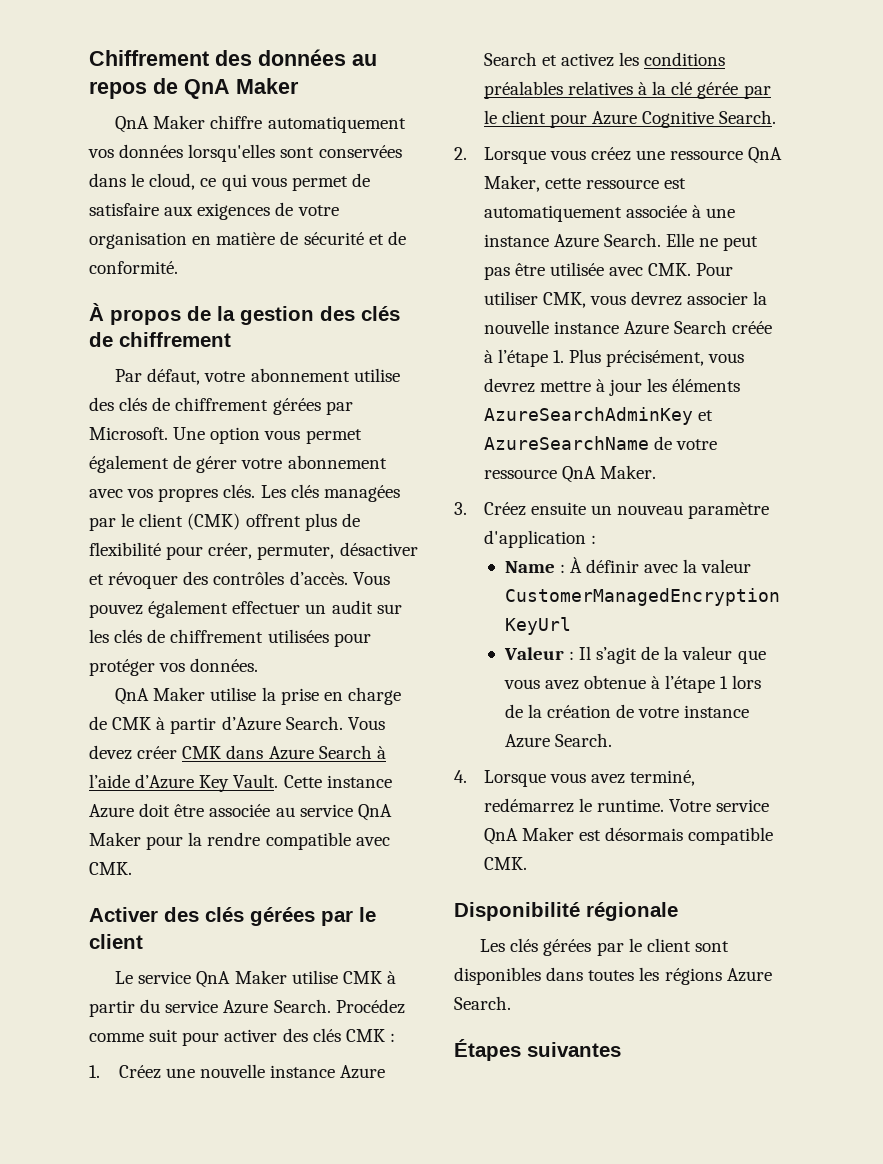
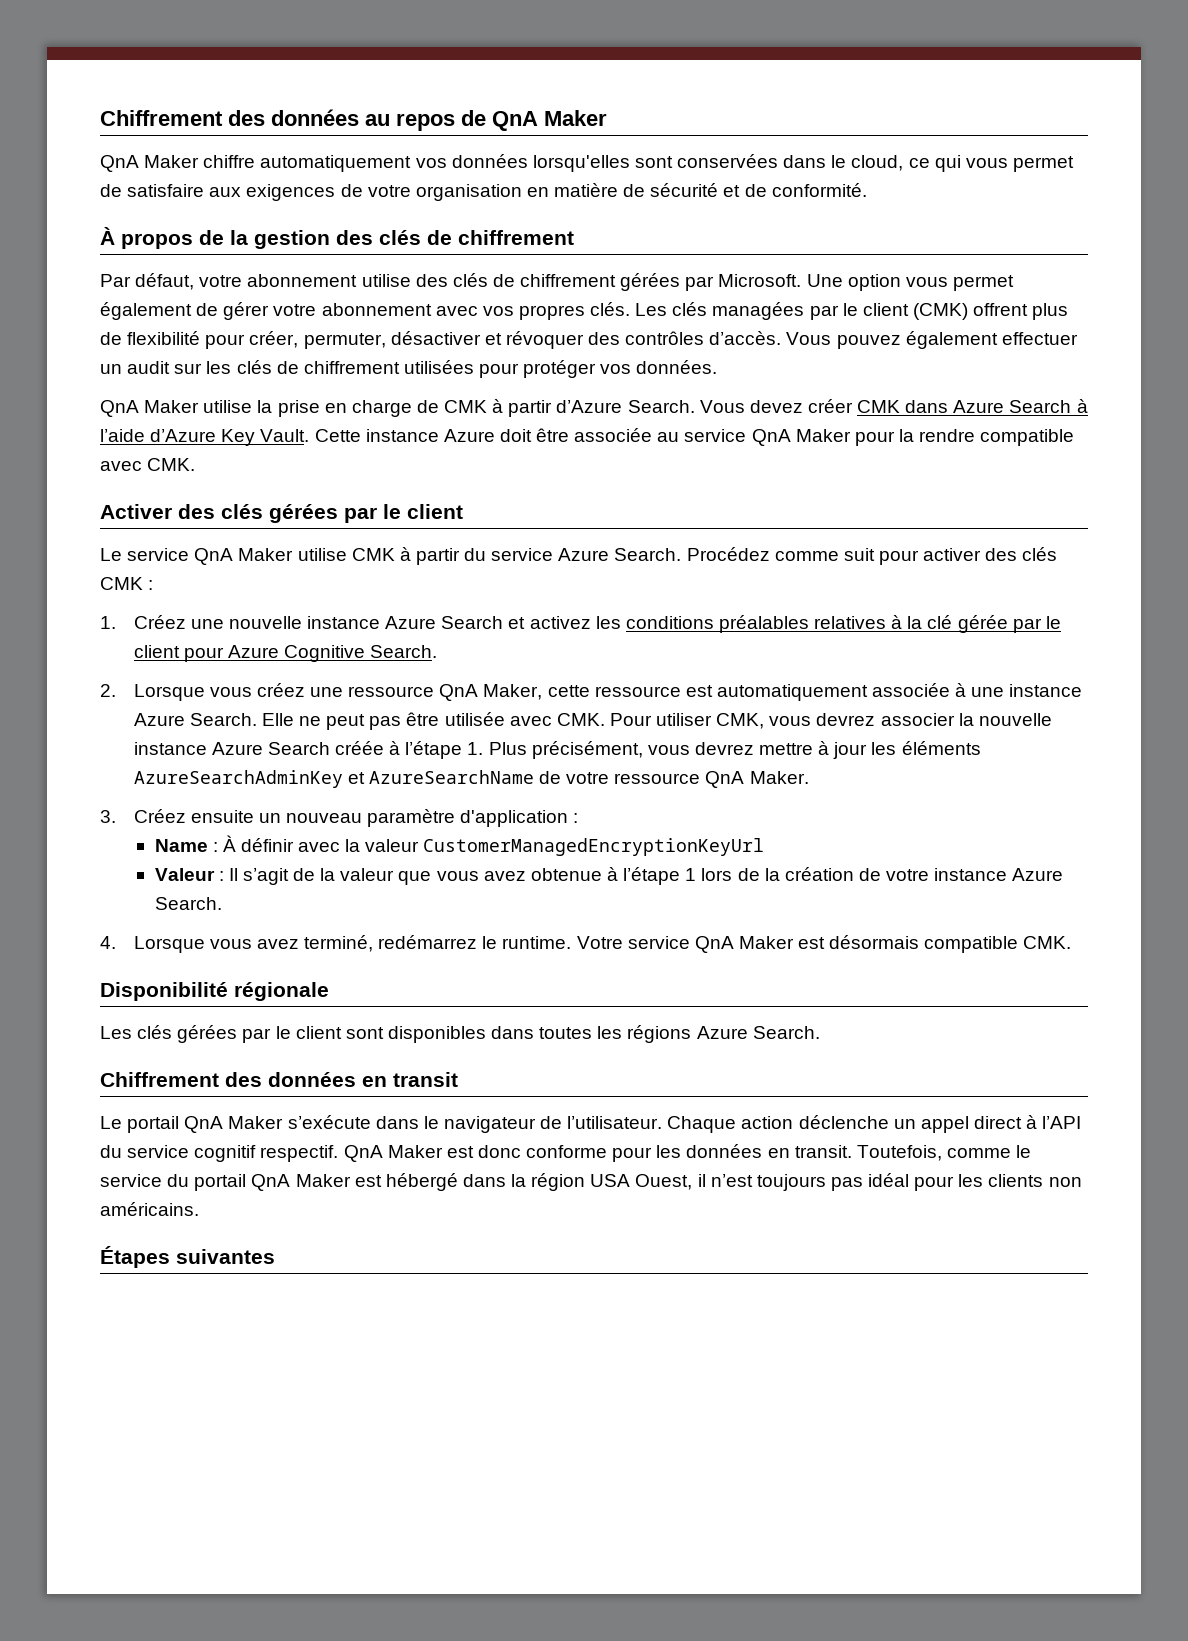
(511, 1003) none -> [100,1072,458,1087] [100,1115,1082,1133] [100,1144,1032,1162] [100,1173,1082,1191] [100,1202,199,1216] // Chiffrement des données en transit // Le portail QnA Maker s’exécute dans le navigateur de l’utilisateur. Chaque action déclenche un appel direct à l’API du service cognitif respectif. QnA Maker est donc conforme pour les données en transit. Toutefois, comme le service du portail QnA Maker est hébergé dans la région USA Ouest, il n’est toujours pas idéal pour les clients non américains.

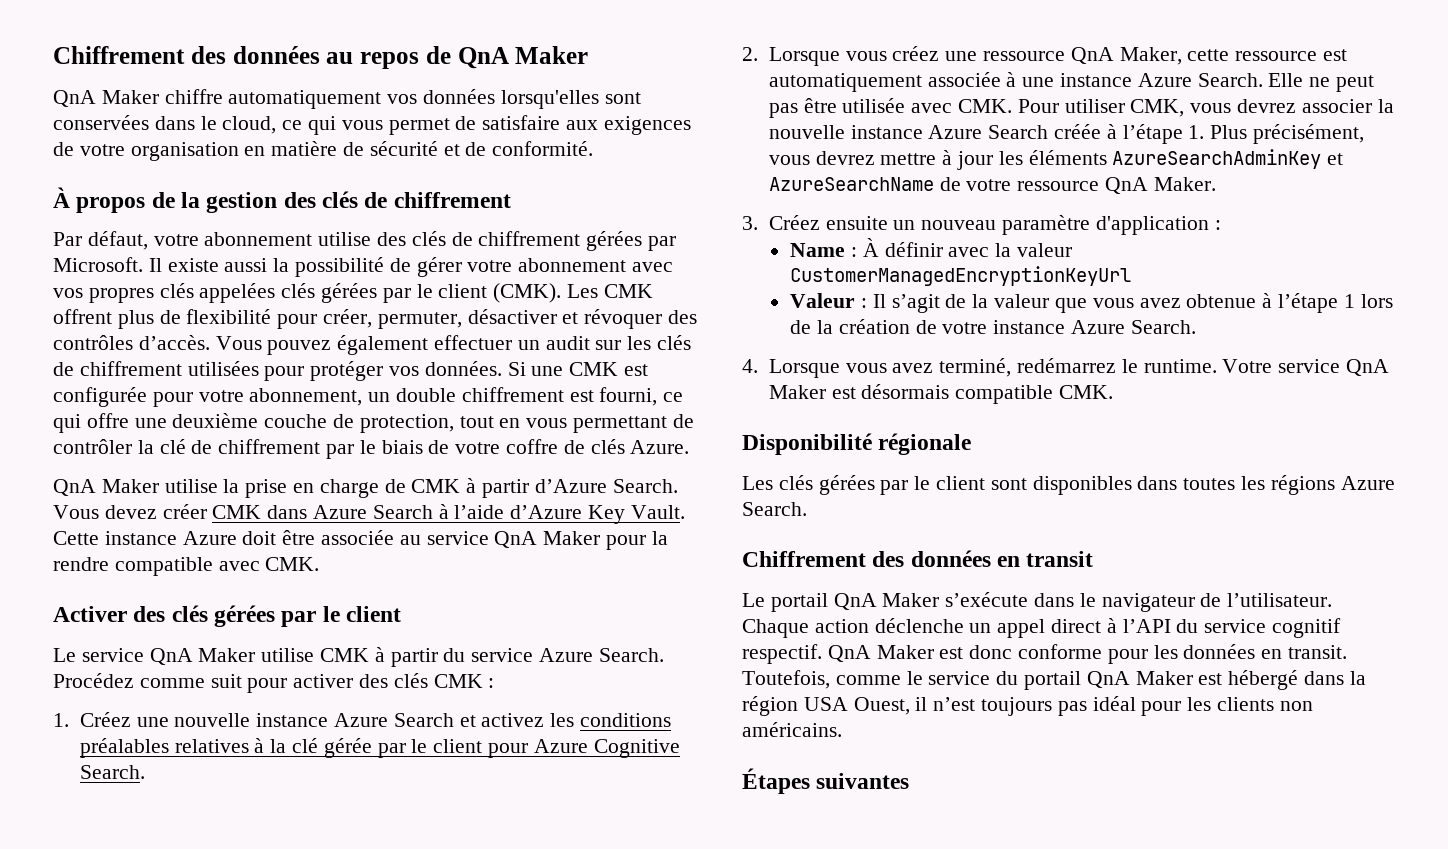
[806,274,1014,291] [100,302,192,320] Une option vous permet également -> [148,257,385,277] Il existe aussi la possibilité
[590,302,968,320] clés. Les clés managées par le client (CMK) -> [159,283,653,303] clés appelées clés gérées par le client (CMK). Les CMK
(718, 367) none -> [507,362,649,376] [53,387,684,407] [53,413,694,433] [53,439,690,459] Si une CMK est configurée pour votre abonnement, un double chiffrement est fourni, ce qui offre une deuxième couche de protection, tout en vous permettant de contrôler la clé de chiffrement par le biais de votre coffre de clés Azure.

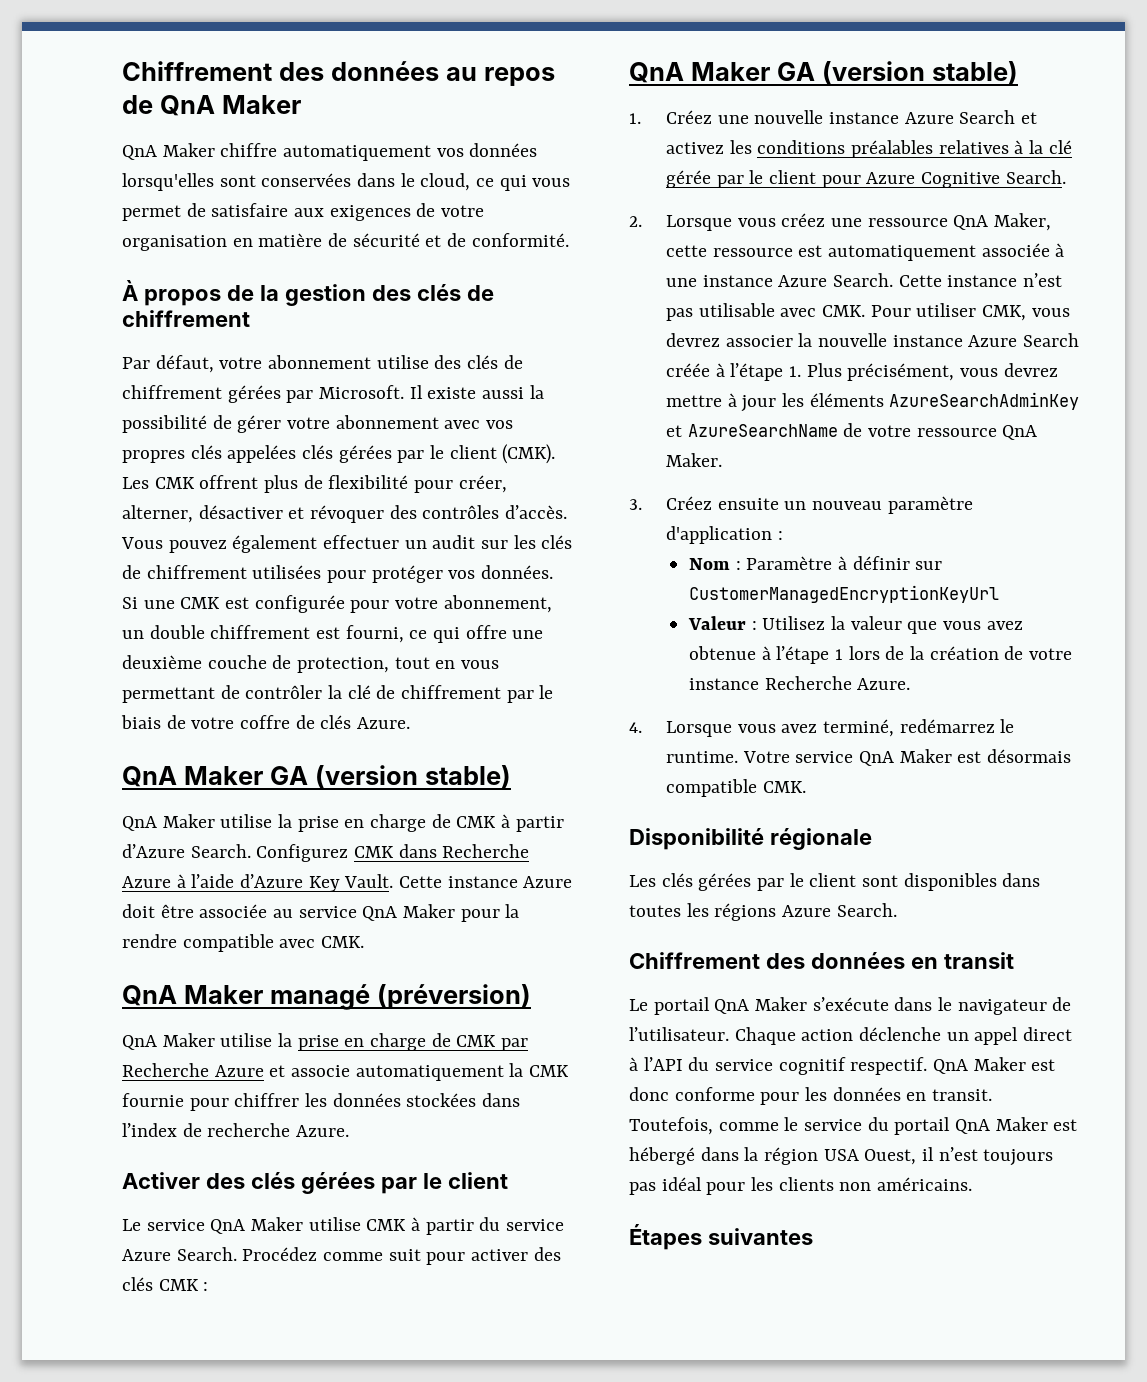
[377,312,462,329] permuter, -> [122,505,193,523] alterner,
(690, 447) none -> [122,765,511,789] // QnA Maker GA (version stable)
[53,504,433,519] Vous devez créer CMK dans Azure Search -> [256,844,530,862] [122,876,171,888] Configurez CMK dans Recherche Azure
(320, 564) none -> [122,984,531,1010] [122,1033,529,1051] [122,1063,570,1081] [122,1093,521,1111] [122,1123,350,1137] // QnA Maker managé (préversion) // QnA Maker utilise la prise en charge de CMK par Recherche Azure et associe automatiquement la CMK fournie pour chiffrer les données stockées dans l’index de recherche Azure.
(495, 683) none -> [629,61,1018,85] // QnA Maker GA (version stable)
[1268,73,1374,92] [768,98,906,118] Elle ne peut pas être utilisée -> [898,273,1062,287] [665,303,775,321] Cette instance n’est pas utilisable
[790,238,1073,257] Name : À définir avec la valeur -> [688,556,943,570] Nom : Paramètre à définir sur
[872,294,967,313] Il s’agit de -> [762,616,826,630] Utilisez
[1071,320,1196,334] Azure Search. -> [764,676,911,690] Recherche Azure.

